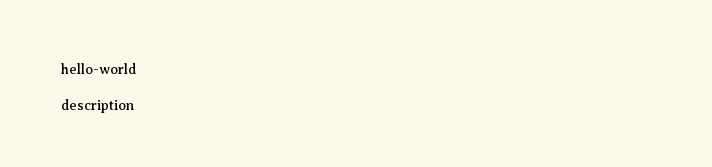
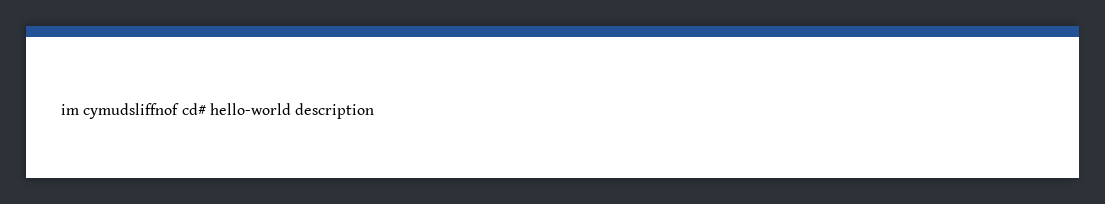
(61, 68) none -> [61,103,206,119] im cymudsliffnof cd#
(136, 68) // -> (291, 109) none

